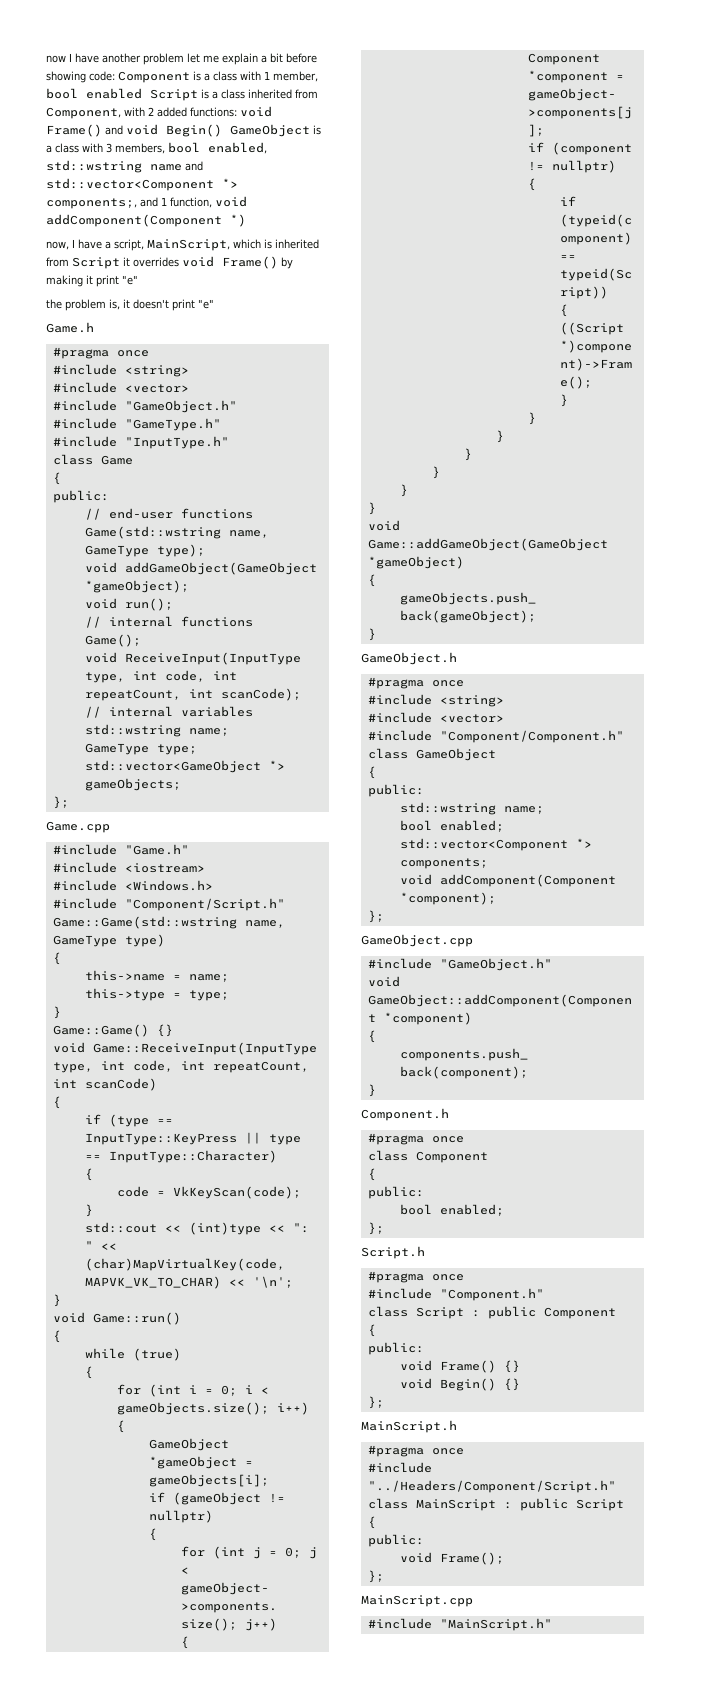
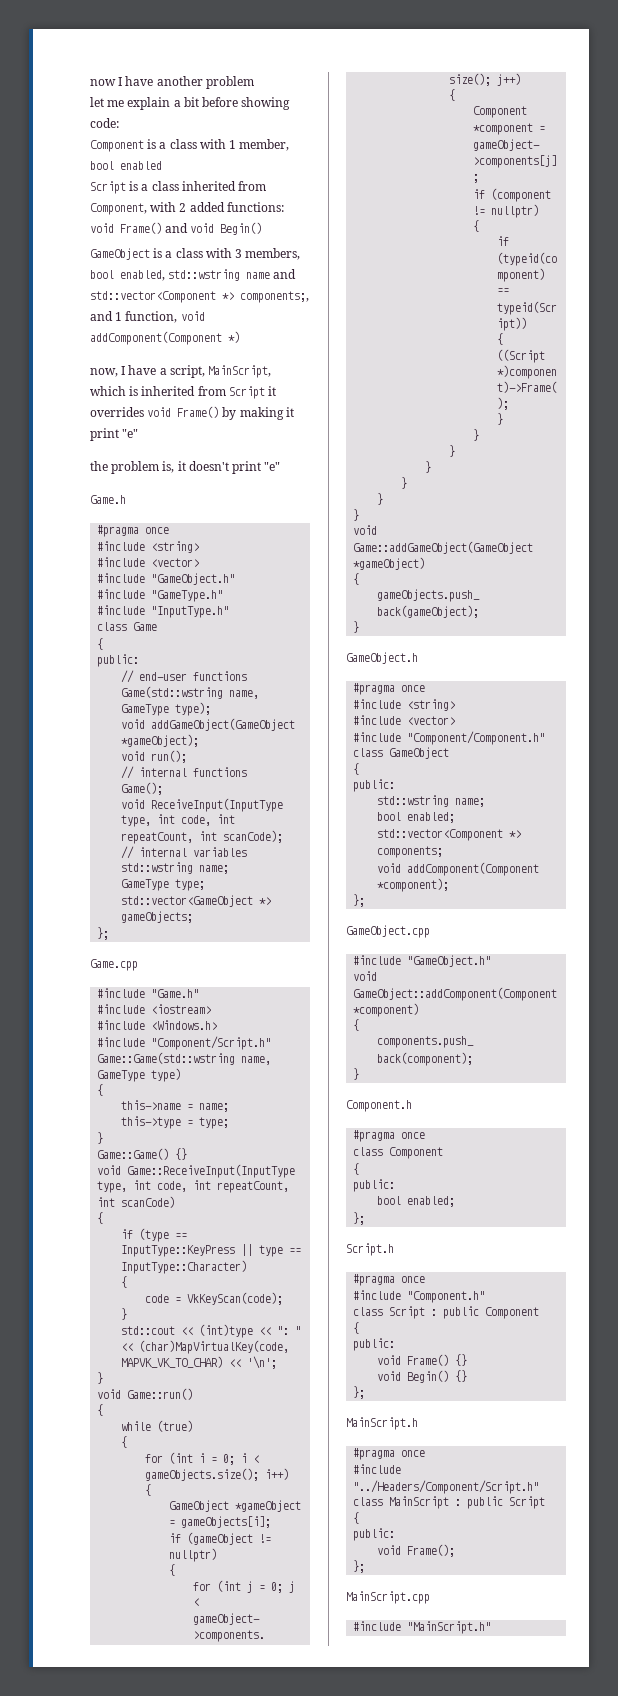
(184, 59) none -> (254, 82) //
(115, 76) none -> (119, 123) //
(142, 93) none -> (162, 165) //
(222, 130) none -> (263, 228) //

